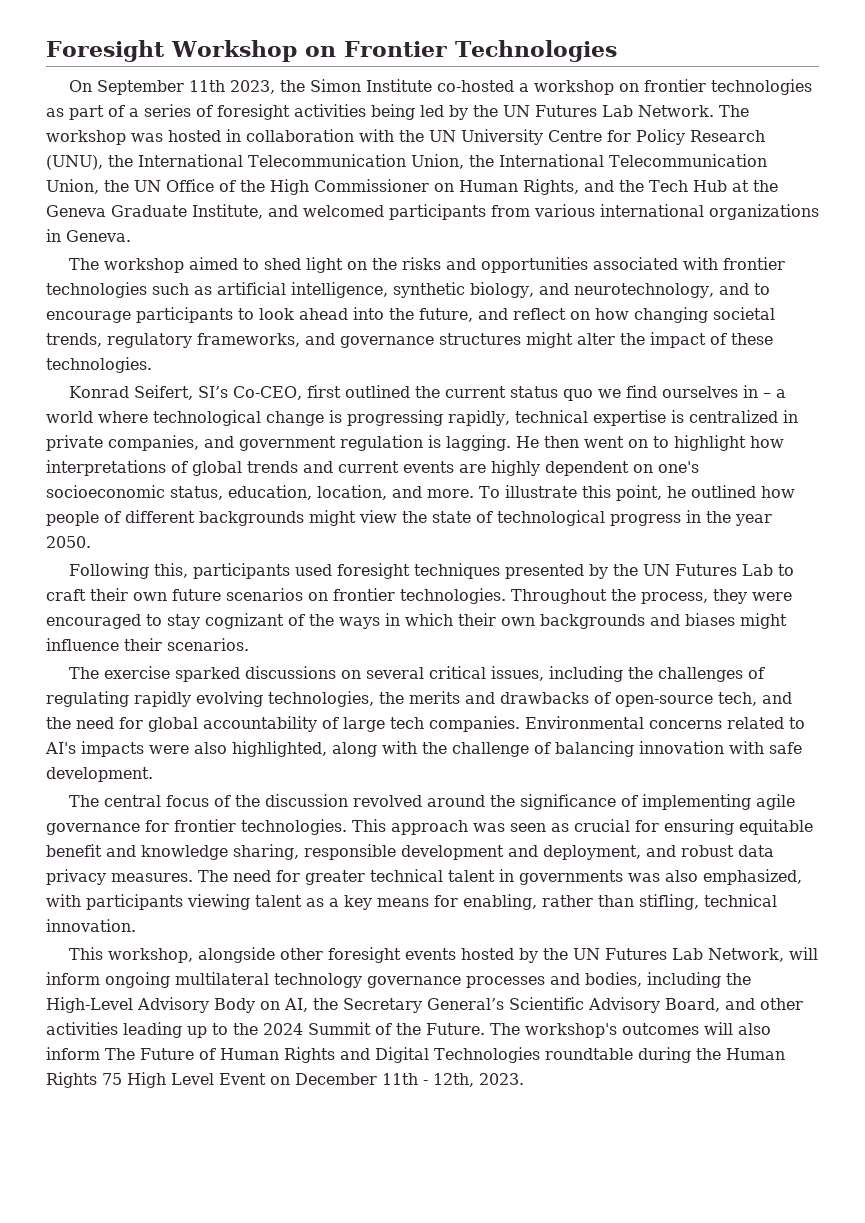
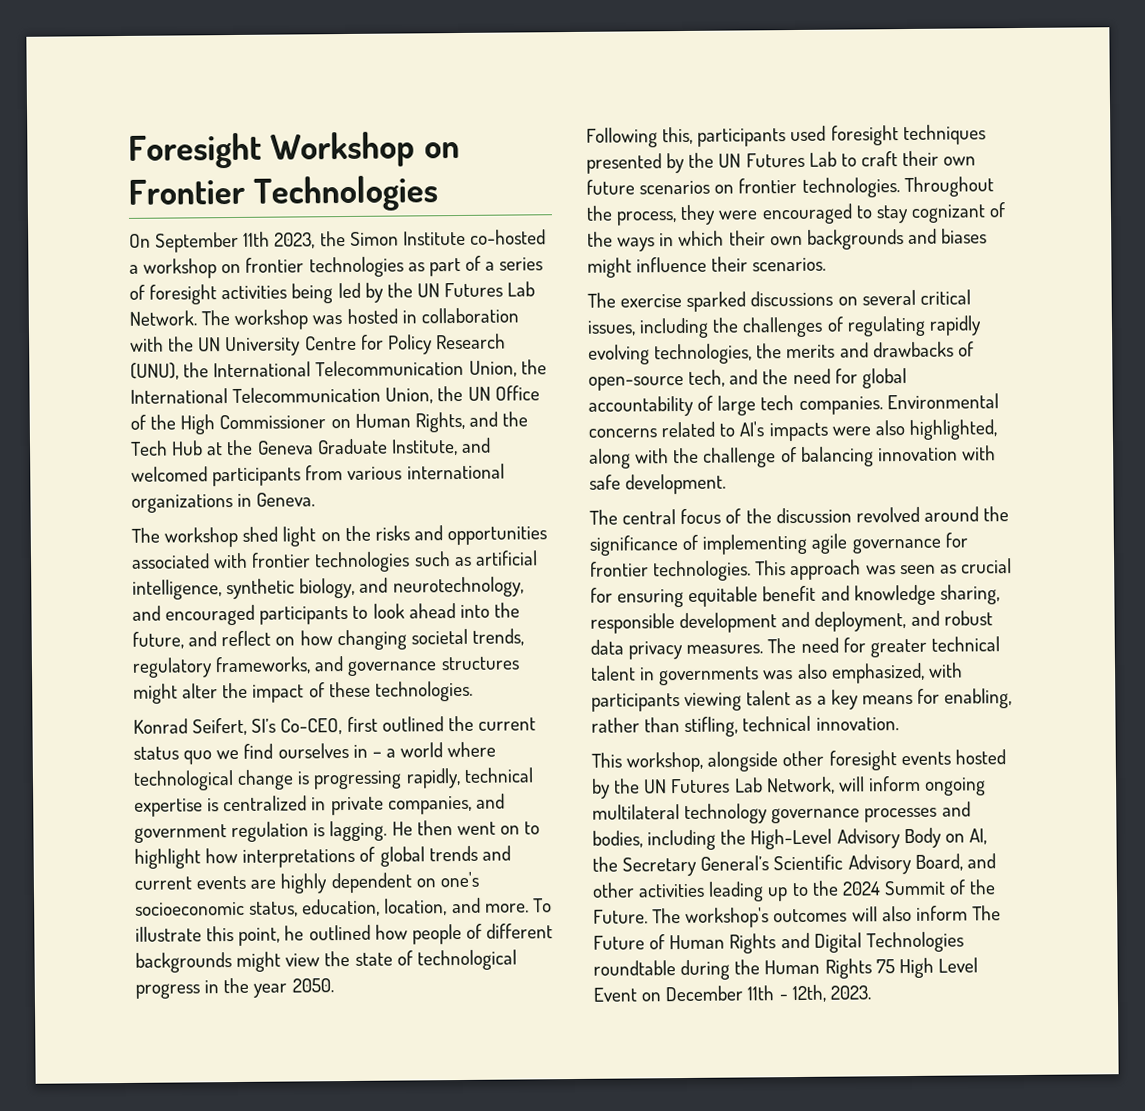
[189,257,260,270] aimed to -> (239, 537) none
[753,283,770,295] [46,311,131,323] to encourage -> [165,604,256,626] encouraged

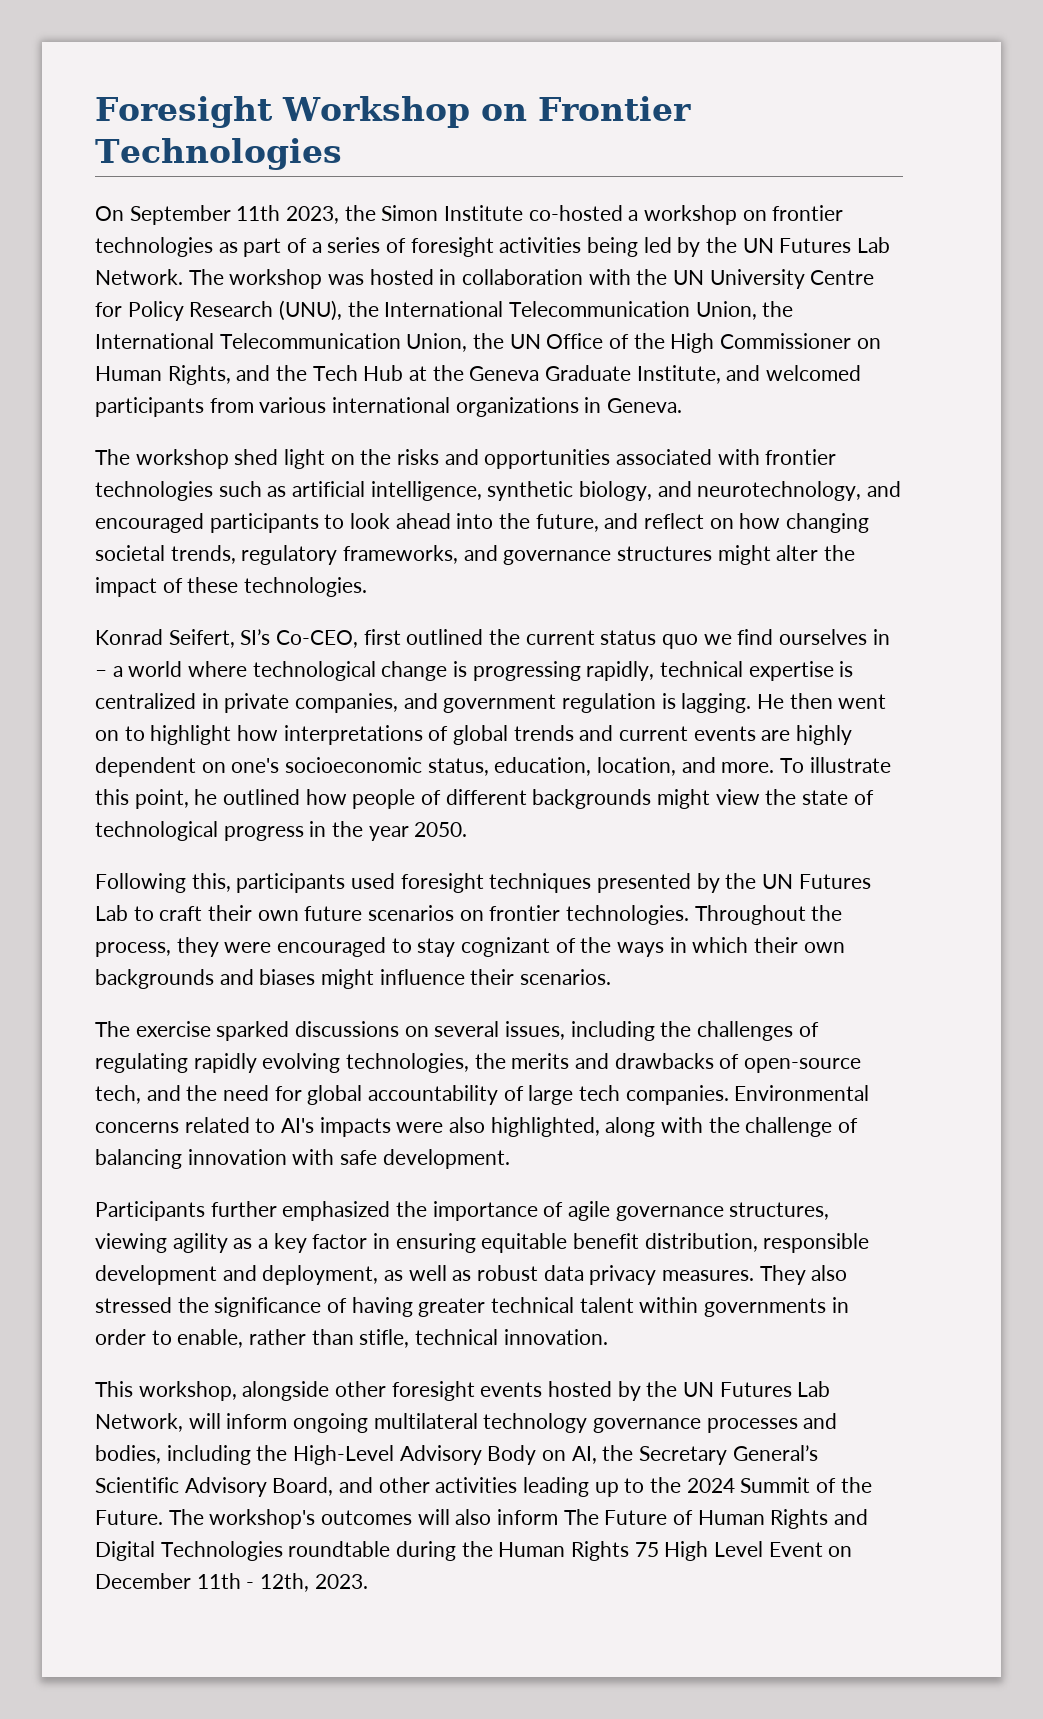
[919,289,971,305] critical -> (500, 1029) none
[589,506,1010,525] [589,532,968,556] [590,558,1012,582] [590,584,1000,608] The central focus of the discussion revolved around the significance of implementing agile governance for frontier technologies. This approach was seen as crucial for ensuring equitable benefit and knowledge sharing, -> [95,1201,830,1221] [95,1233,758,1253] Participants further emphasized the importance of agile governance structures, viewing agility as a key factor in ensuring equitable benefit distribution,
[910,610,940,626] and -> [384,1265,472,1281] as well as
[767,636,1000,658] [590,662,963,686] [591,688,1013,712] The need for greater technical talent in governments was also emphasized, with participants viewing talent as a key means for enabling, -> [759,1265,848,1285] [95,1297,849,1317] [95,1329,244,1348] They also stressed the significance of having greater technical talent within governments in order to enable,
[684,716,739,738] stifling, -> [359,1329,410,1348] stifle,

